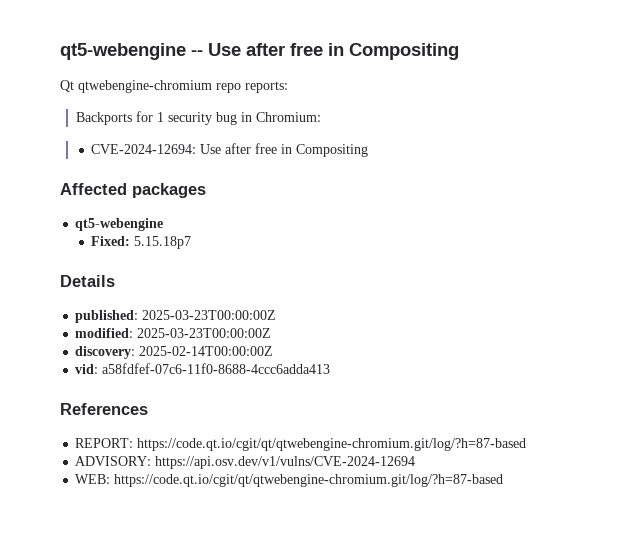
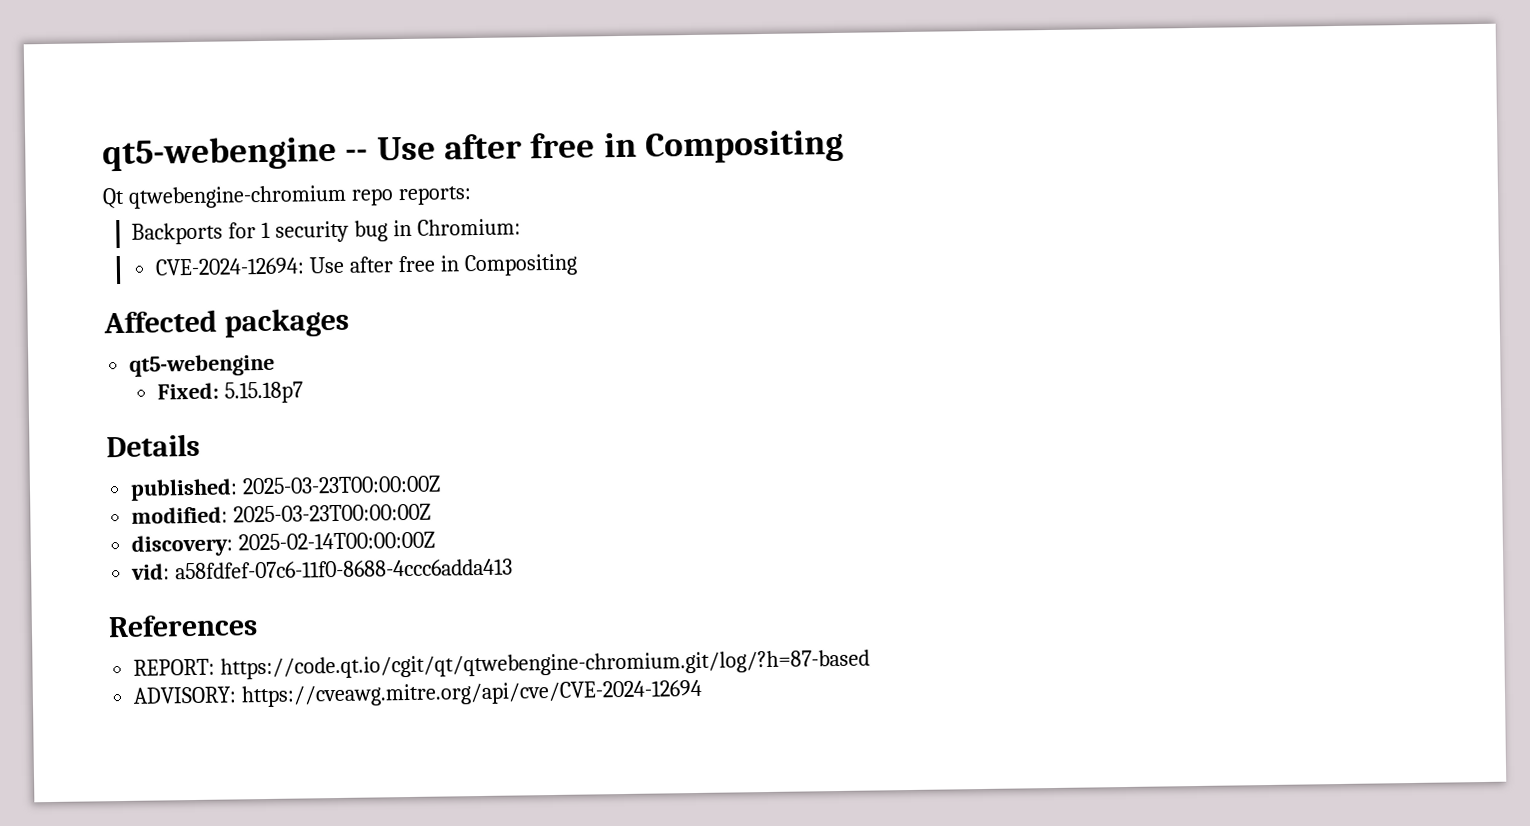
[155,456,416,469] [75,474,504,487] https://api.osv.dev/v1/vulns/CVE-2024-12694 // WEB: https://code.qt.io/cgit/qt/qtwebengine-chromium.git/log/?h=87-based -> [241,679,704,708] https://cveawg.mitre.org/api/cve/CVE-2024-12694

